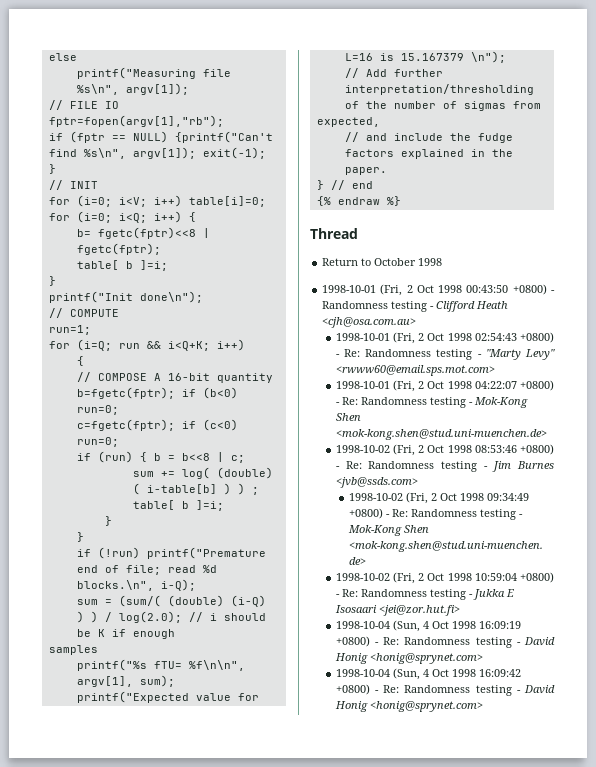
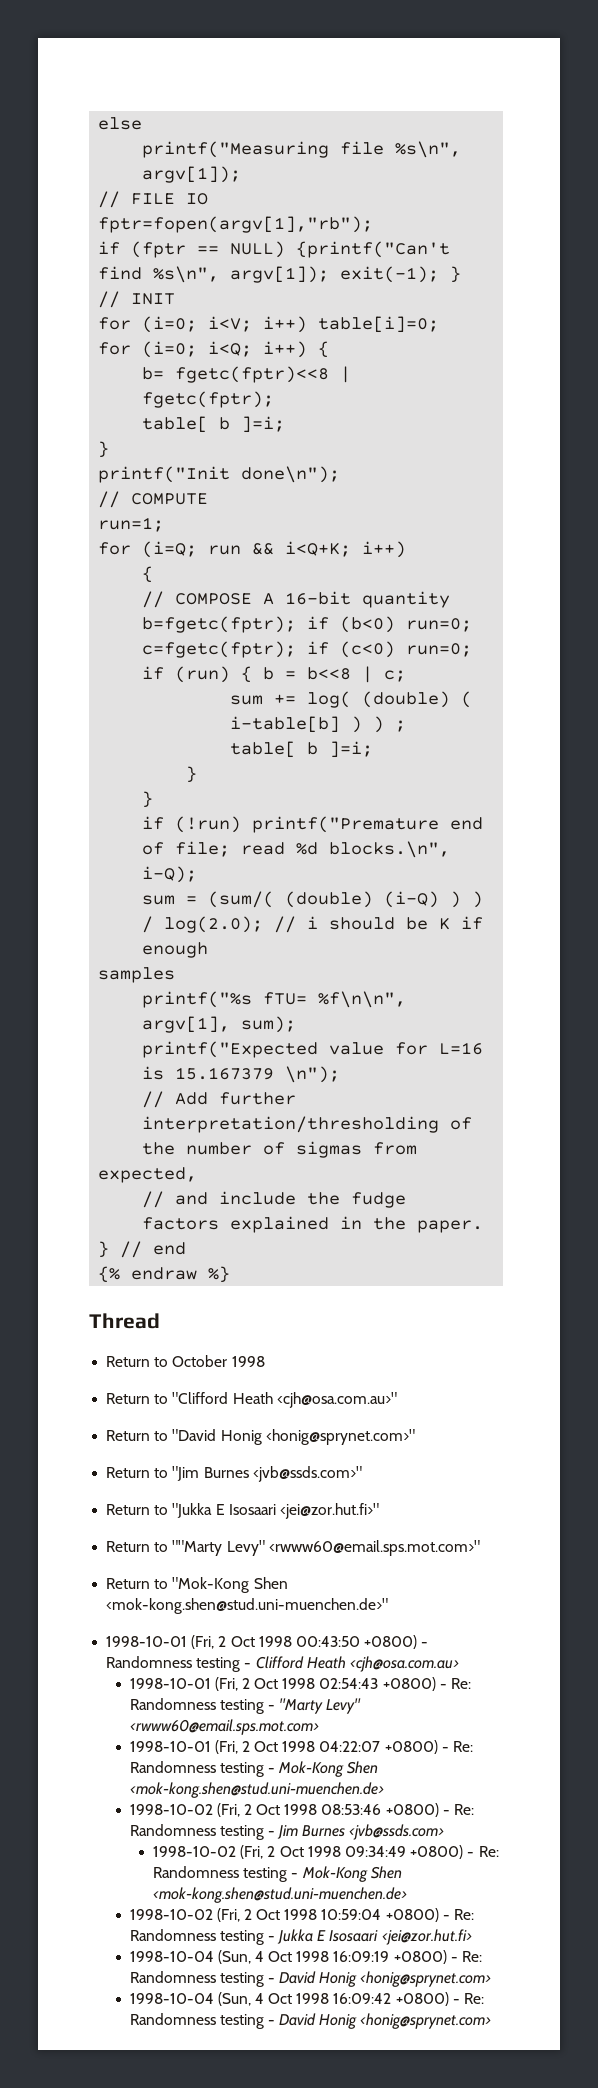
(443, 262) none -> [106,1392,397,1408] [106,1429,415,1445] [106,1466,362,1482] [106,1503,379,1519] [106,1540,480,1556] [106,1577,288,1593] [106,1598,389,1614] // Return to "Clifford Heath <cjh@osa.com.au>" // Return to "David Honig <honig@sprynet.com>" // Return to "Jim Burnes <jvb@ssds.com>" // Return to "Jukka E Isosaari <jei@zor.hut.fi>" // Return to ""Marty Levy" <rwww60@email.sps.mot.com>" // Return to "Mok-Kong Shen <mok-kong.shen@stud.uni-muenchen.de>"

